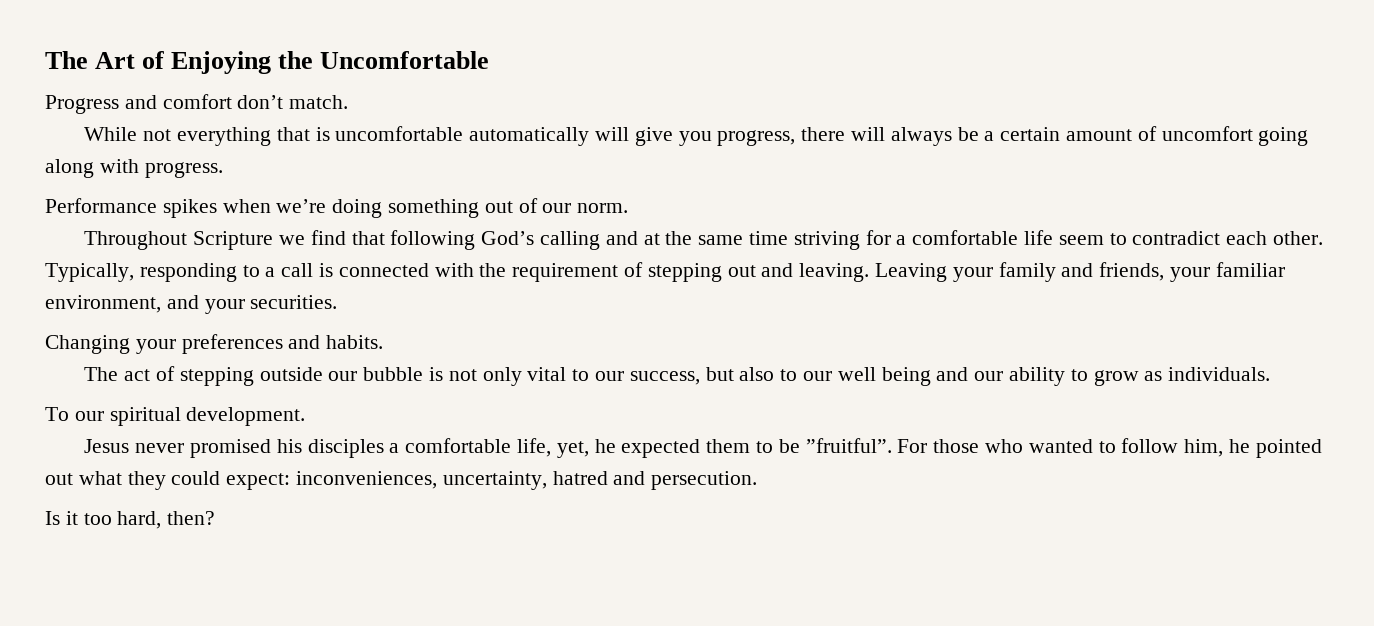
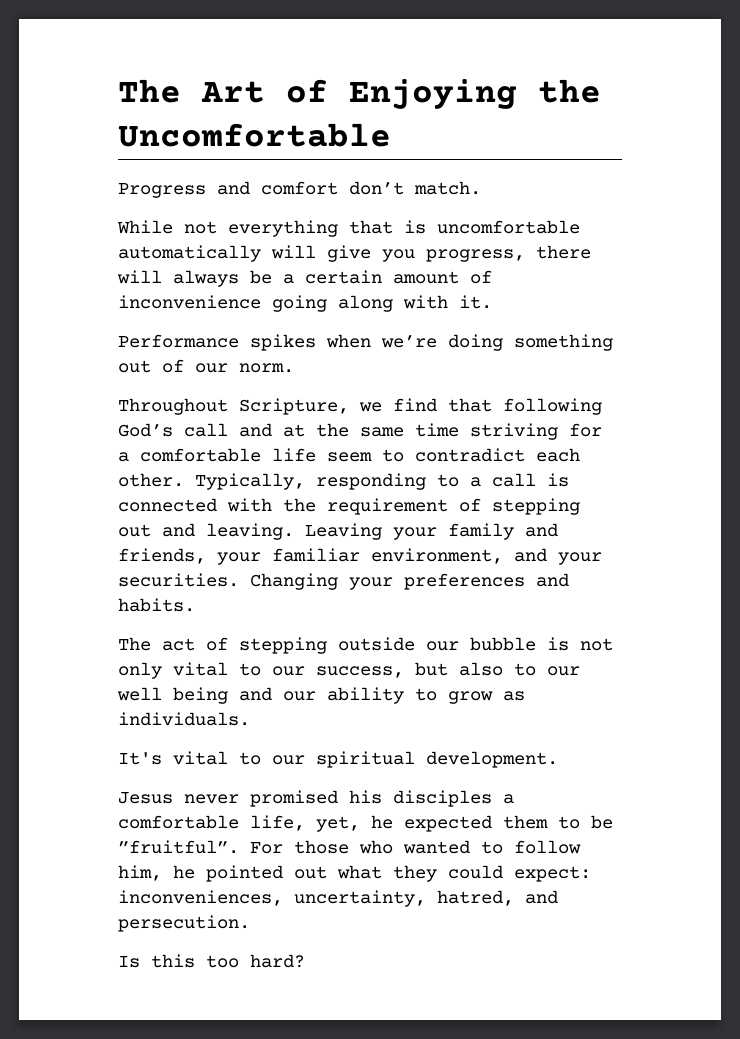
[1161,126,1253,141] uncomfort -> [118,295,261,309] inconvenience
[144,162,223,178] progress. -> [459,295,492,309] it.
[193,231,274,250] Scripture -> [239,398,349,415] Scripture,
[539,231,600,250] calling -> [184,423,228,437] call
(338, 302) // -> (239, 580) none
[45,407,69,421] To -> [118,751,261,765] It's vital to
[552,471,608,485] hatred -> [437,890,514,906] hatred,
[65,511,216,529] it too hard, then? -> [151,954,305,968] this too hard?

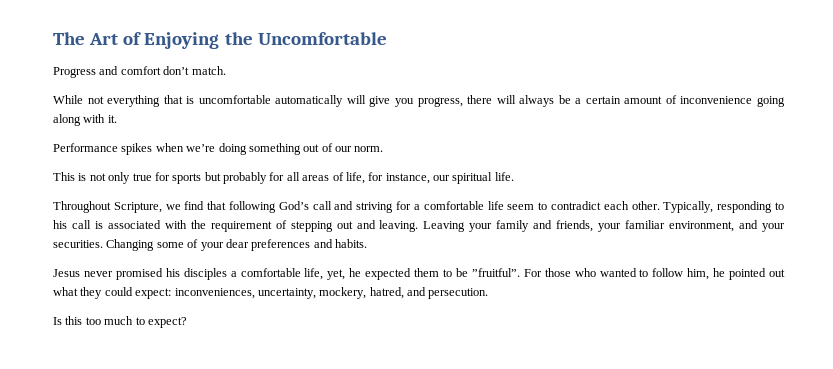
(294, 368) none -> [53,172,514,184] // This is not only true for sports but probably for all areas of life, for instance, our spiritual life.
[283,423,459,437] at the same time -> (354, 205) none
[470,477,481,487] a -> [53,220,67,229] his
[118,498,217,512] connected -> [107,220,161,229] associated
[349,577,393,590] your -> [156,239,249,251] some of your dear
[118,637,613,654] [118,662,580,679] [117,687,525,704] [118,712,250,726] [118,751,558,768] // The act of stepping outside our bubble is not only vital to our success, but also to our well being and our ability to grow as individuals. // It's vital to our spiritual development. -> (367, 243) none
(426, 898) none -> [319,287,367,299] mockery,
[250,954,305,968] hard? -> [104,316,187,328] much to expect?

